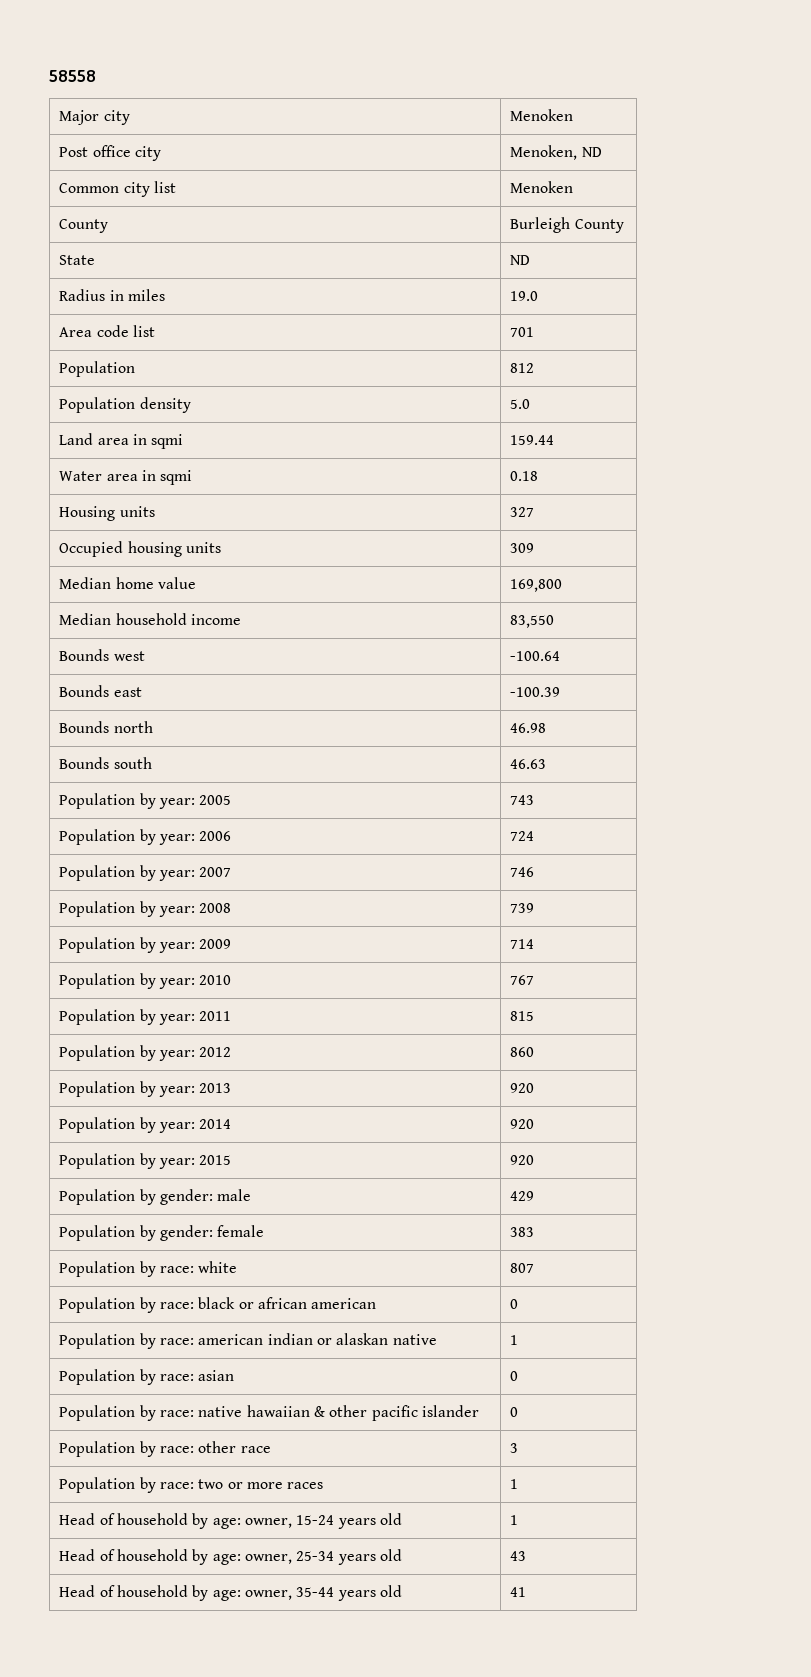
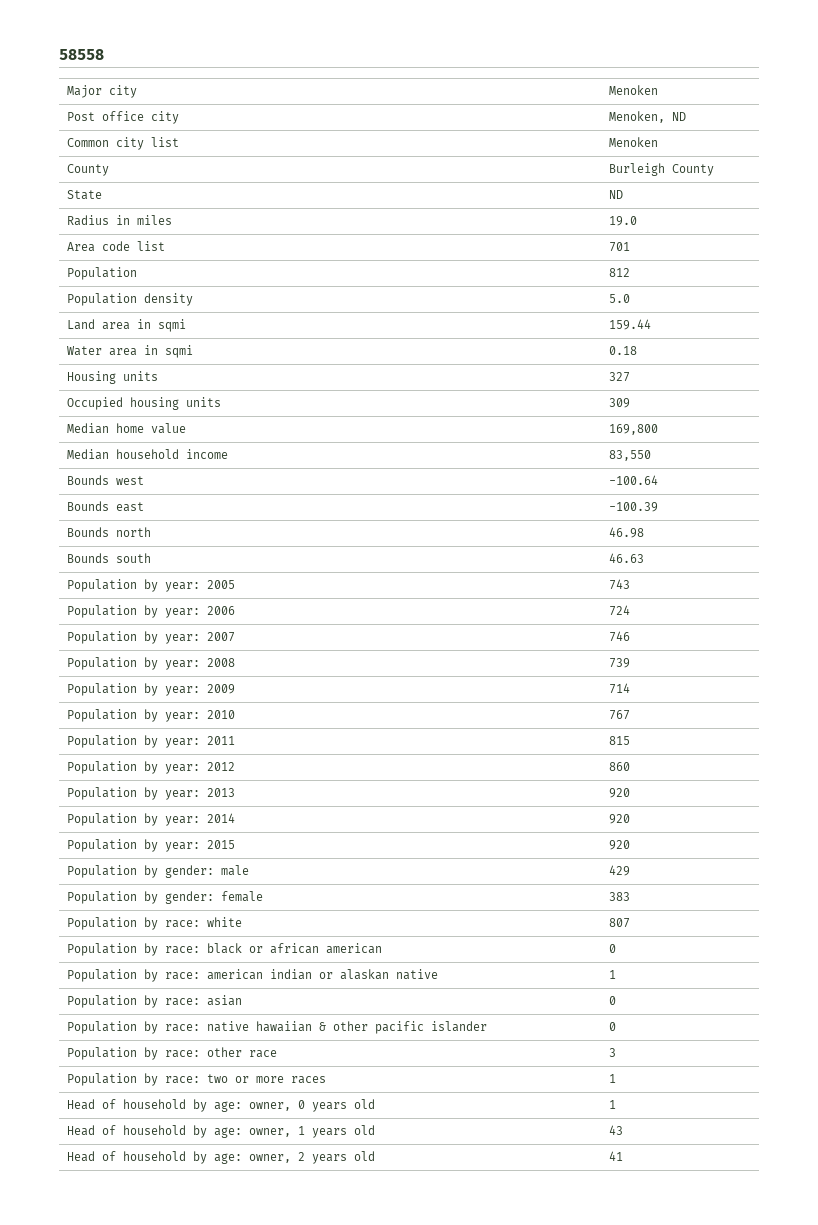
[296,1515,335,1525] 15-24 -> [298,1100,306,1109] 0
[296,1551,335,1561] 25-34 -> [298,1126,306,1135] 1
[296,1587,335,1597] 35-44 -> [298,1152,306,1161] 2

